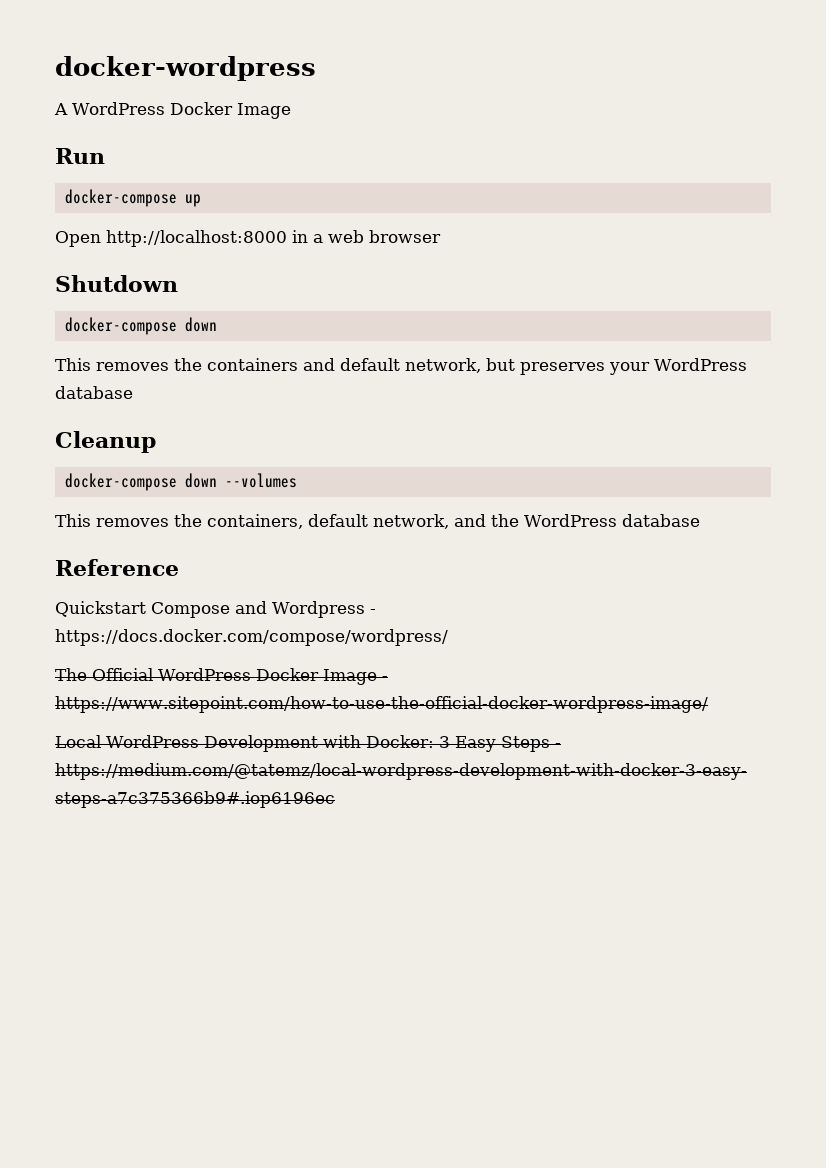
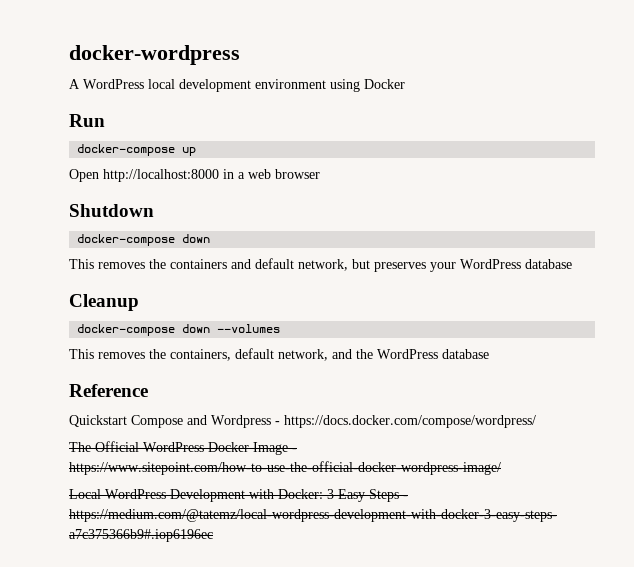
[169,102,291,119] Docker Image -> [148,79,405,92] local development environment using Docker

